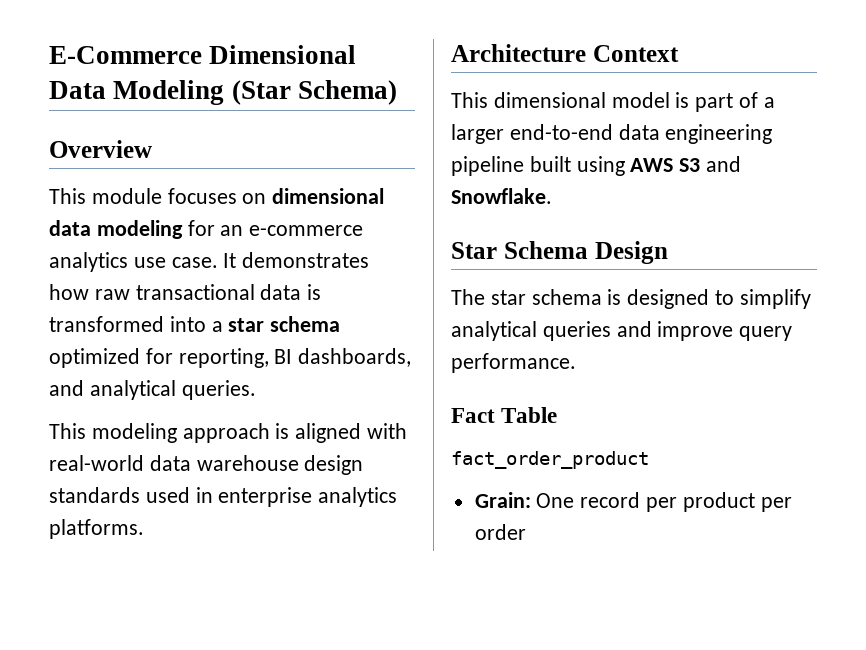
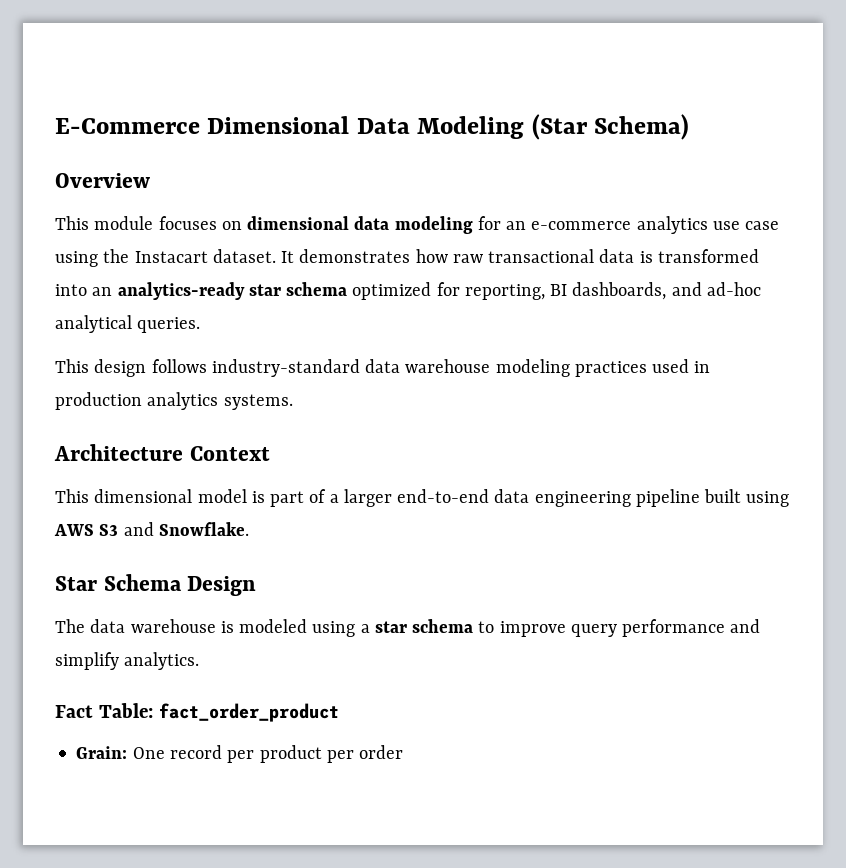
[171,257,218,268] case. -> [745,221,780,230] [55,249,276,267] case using the Instacart dataset.
[211,321,223,332] a -> [92,282,245,300] an analytics-ready
(84, 388) none -> [706,282,761,296] ad-hoc
[91,423,408,443] [49,455,364,475] [49,487,398,507] [49,519,144,539] modeling approach is aligned with real-world data warehouse design standards used in enterprise analytics platforms. -> [94,359,711,377] [55,392,293,410] design follows industry-standard data warehouse modeling practices used in production analytics systems.
[490,289,811,309] [451,321,793,341] [451,353,576,373] star schema is designed to simplify analytical queries and improve query performance. -> [90,619,761,637] [55,652,200,670] data warehouse is modeled using a star schema to improve query performance and simplify analytics.
[501,407,558,423] Table // -> [98,703,153,718] Table:

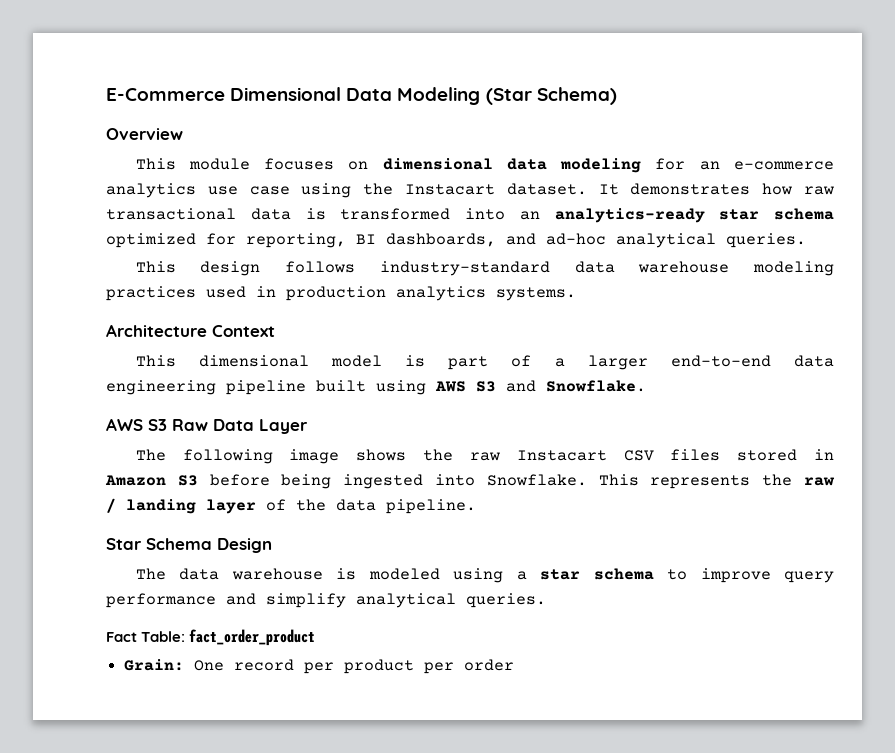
(249, 529) none -> [106,418,308,434] [135,449,834,464] [105,474,835,489] [106,498,476,514] // AWS S3 Raw Data Layer // The following image shows the raw Instacart CSV files stored in Amazon S3 before being ingested into Snowflake. This represents the raw / landing layer of the data pipeline.
[124,652,200,670] analytics. -> [356,593,546,608] analytical queries.

